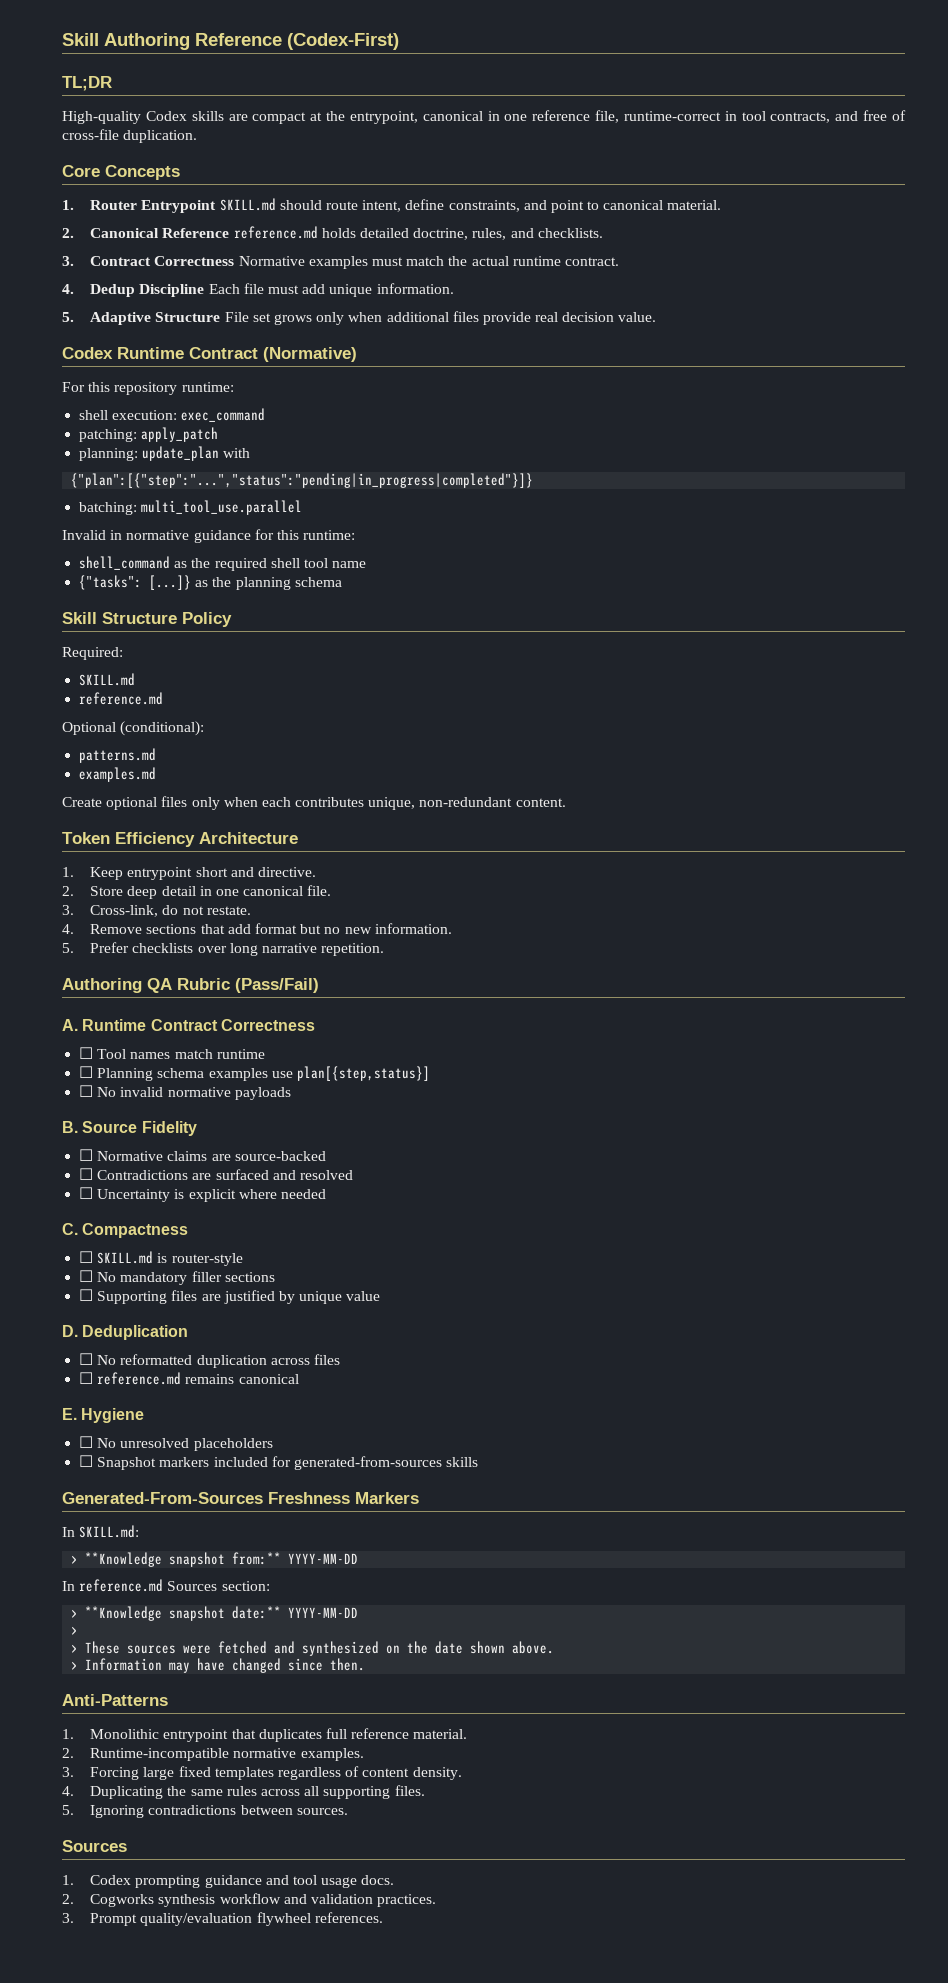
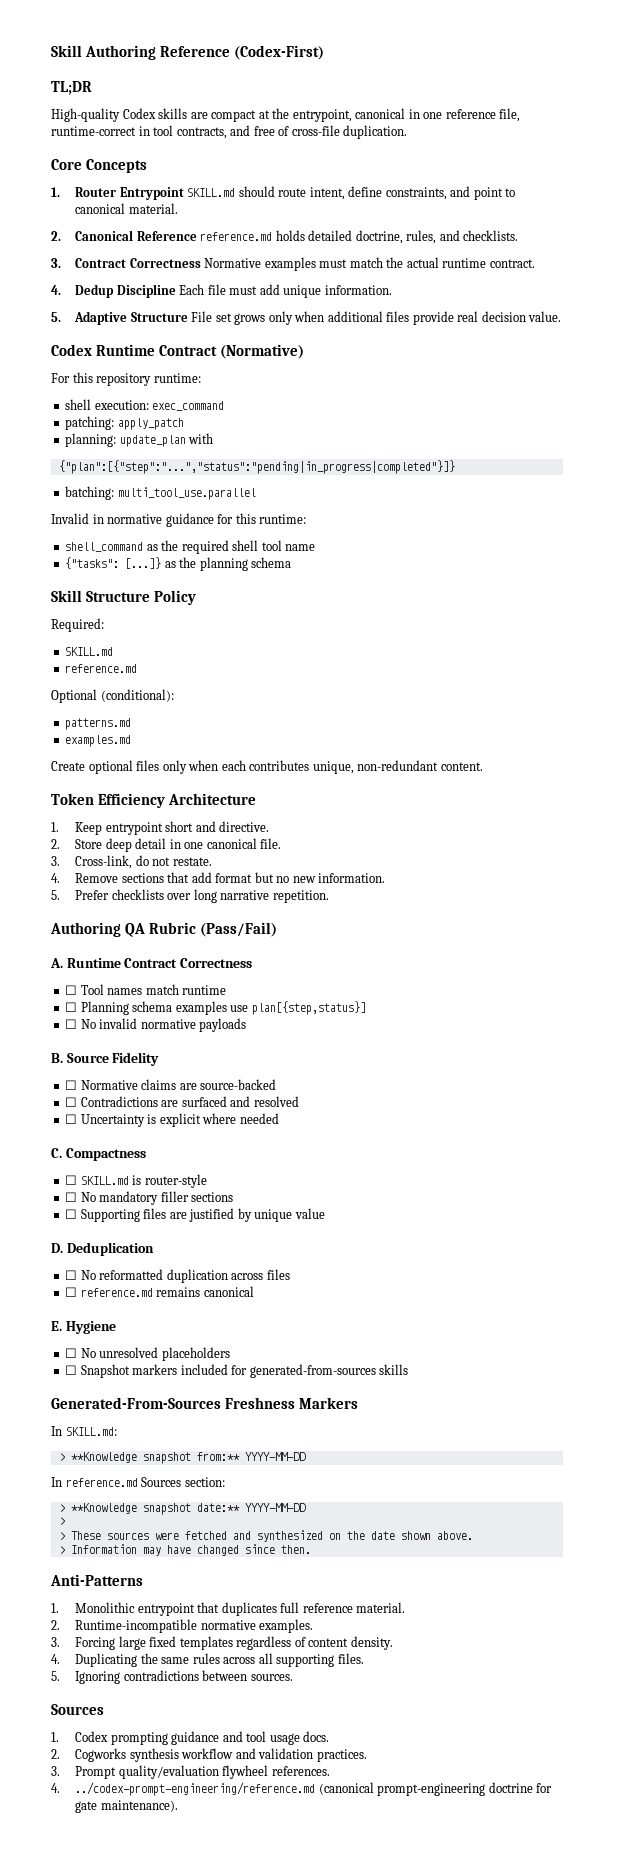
(383, 1917) none -> [51,1782,553,1796] [75,1800,178,1813] // 4. ../codex-prompt-engineering/reference.md (canonical prompt-engineering doctrine for gate maintenance).

